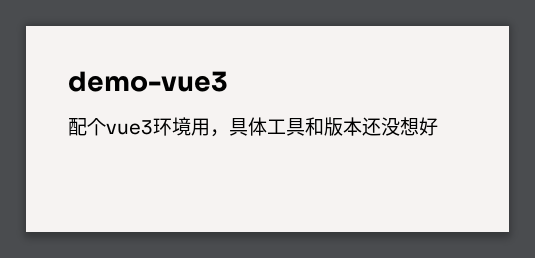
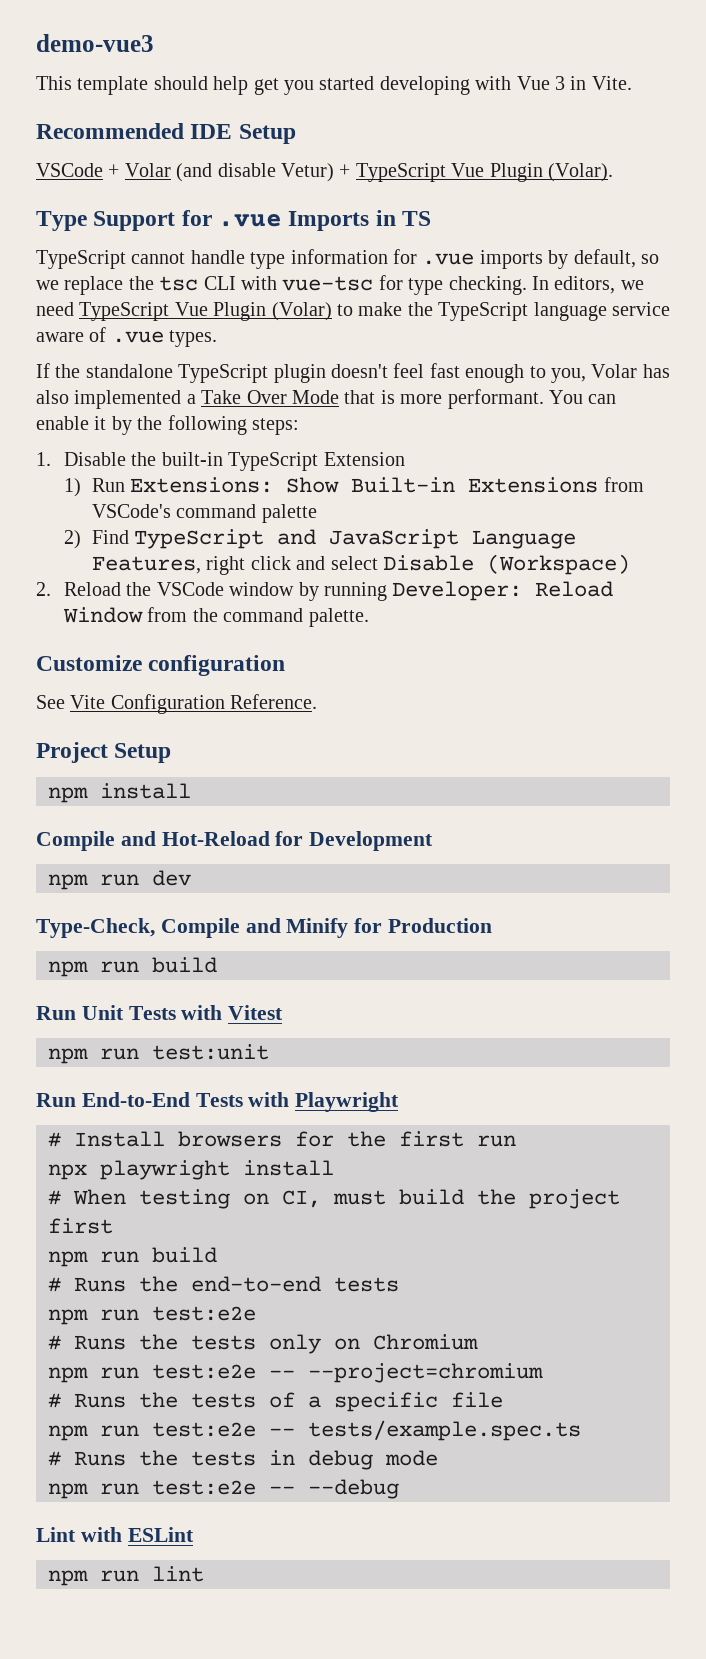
[68,117,438,137] 配个vue3环境用，具体工具和版本还没想好 -> [36,76,632,95] [36,123,296,144] [36,163,613,182] [36,210,432,231] [36,249,659,269] [36,275,644,295] [36,302,670,321] [36,327,218,347] [36,363,670,383] [36,389,617,409] [36,415,299,435] [36,452,405,471] [63,477,644,497] [91,504,317,523] [63,529,577,549] [91,554,630,575] [36,581,614,601] [62,607,369,627] [36,655,286,676] [36,694,318,714] [36,742,172,763] [48,783,191,803] [36,831,434,851] [48,870,191,890] [36,918,493,938] [48,957,217,977] [36,1005,284,1020] [48,1044,269,1064] [36,1092,400,1112] [48,1131,516,1147] [48,1160,334,1180] [48,1189,620,1209] [48,1218,113,1234] [48,1247,217,1267] [48,1276,399,1292] [48,1306,256,1325] [48,1334,478,1354] [48,1363,543,1383] [48,1392,503,1412] [48,1420,581,1441] [48,1450,438,1470] [48,1479,399,1499] [36,1527,194,1542] [48,1566,204,1586] This template should help get you started developing with Vue 3 in Vite. // Recommended IDE Setup // VSCode + Volar (and disable Vetur) + TypeScript Vue Plugin (Volar). // Type Support for .vue Imports in TS // TypeScript cannot handle type information for .vue imports by default, so we replace the tsc CLI with vue-tsc for type checking. In editors, we need TypeScript Vue Plugin (Volar) to make the TypeScript language service aware of .vue types. // If the standalone TypeScript plugin doesn't feel fast enough to you, Volar has also implemented a Take Over Mode that is more performant. You can enable it by the following steps: // 1. Disable the built-in TypeScript Extension // 1) Run Extensions: Show Built-in Extensions from VSCode's command palette // 2) Find TypeScript and JavaScript Language Features, right click and select Disable (Workspace) // 2. Reload the VSCode window by running Developer: Reload Window from the command palette. // Customize configuration // See Vite Configuration Reference. // Project Setup // npm install // Compile and Hot-Reload for Development // npm run dev // Type-Check, Compile and Minify for Production // npm run build // Run Unit Tests with Vitest // npm run test:unit // Run End-to-End Tests with Playwright // # Install browsers for the first run // npx playwright install // # When testing on CI, must build the project first // npm run build // # Runs the end-to-end tests // npm run test:e2e // # Runs the tests only on Chromium // npm run test:e2e -- --project=chromium // # Runs the tests of a specific file // npm run test:e2e -- tests/example.spec.ts // # Runs the tests in debug mode // npm run test:e2e -- --debug // Lint with ESLint // npm run lint

